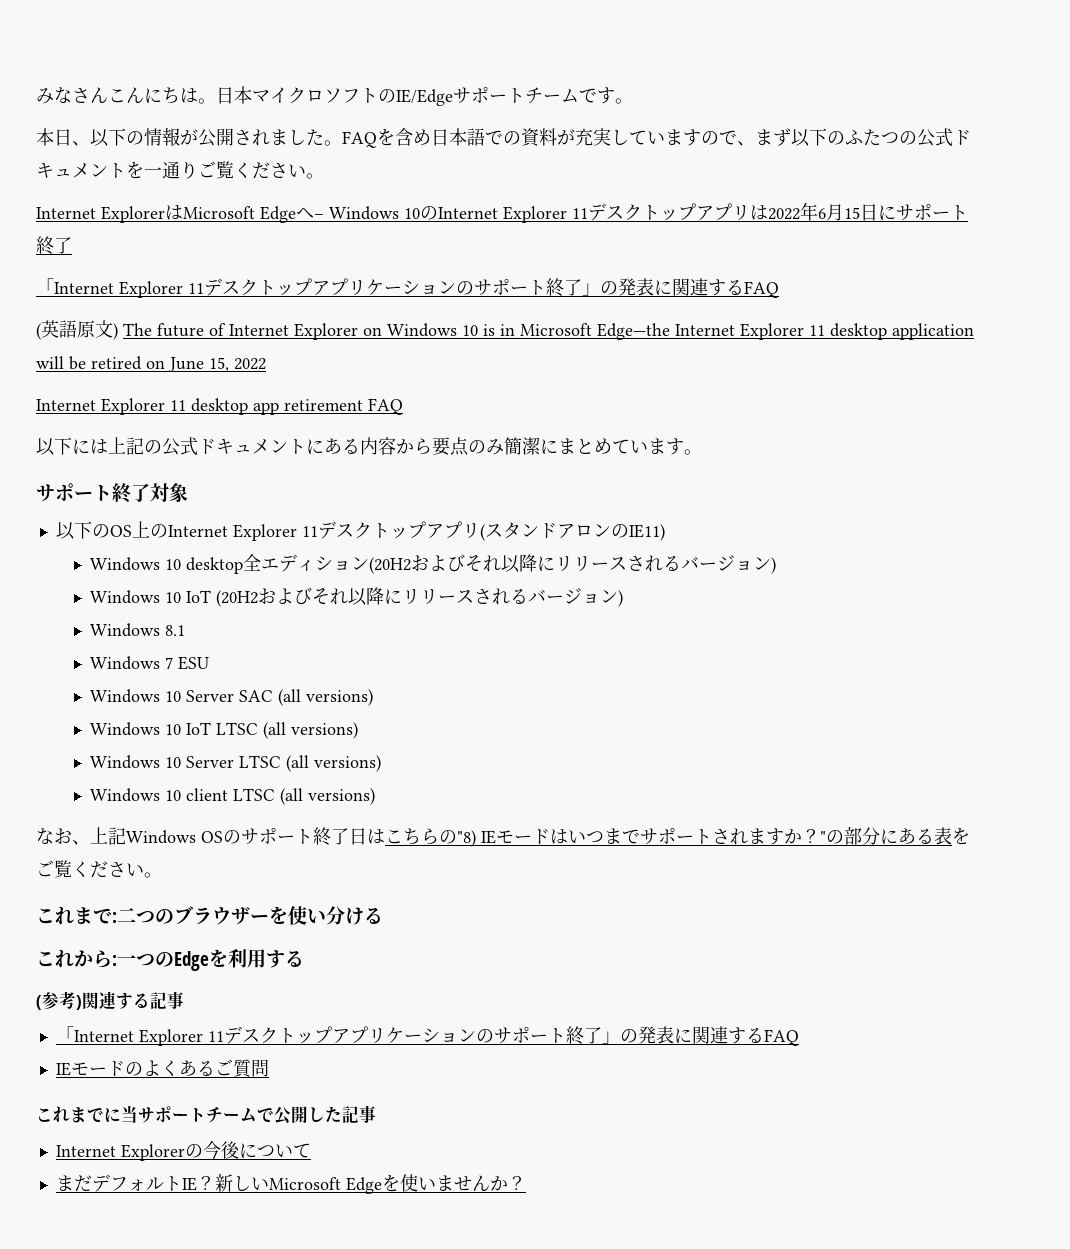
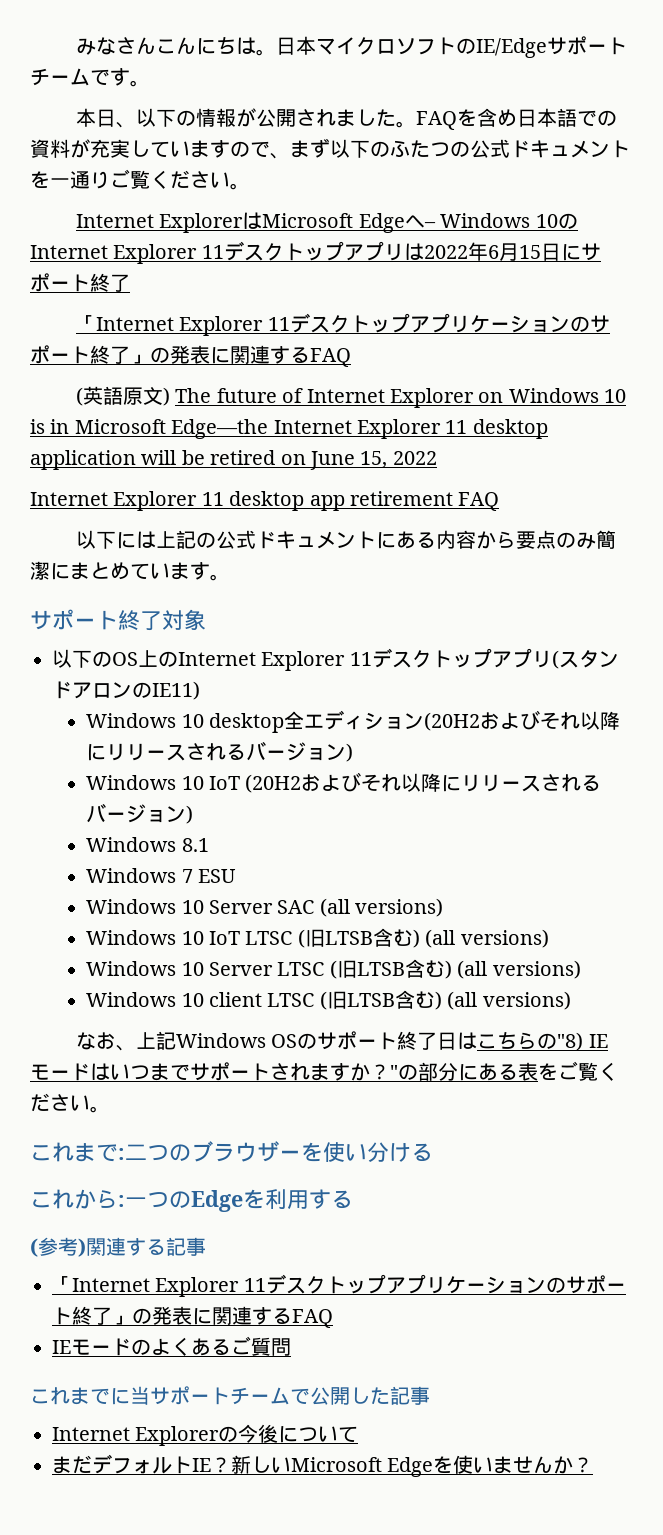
(259, 728) none -> [297,928,420,948] (旧LTSB含む)
(282, 761) none -> [329,959,452,979] (旧LTSB含む)
(276, 794) none -> [319,990,442,1010] (旧LTSB含む)

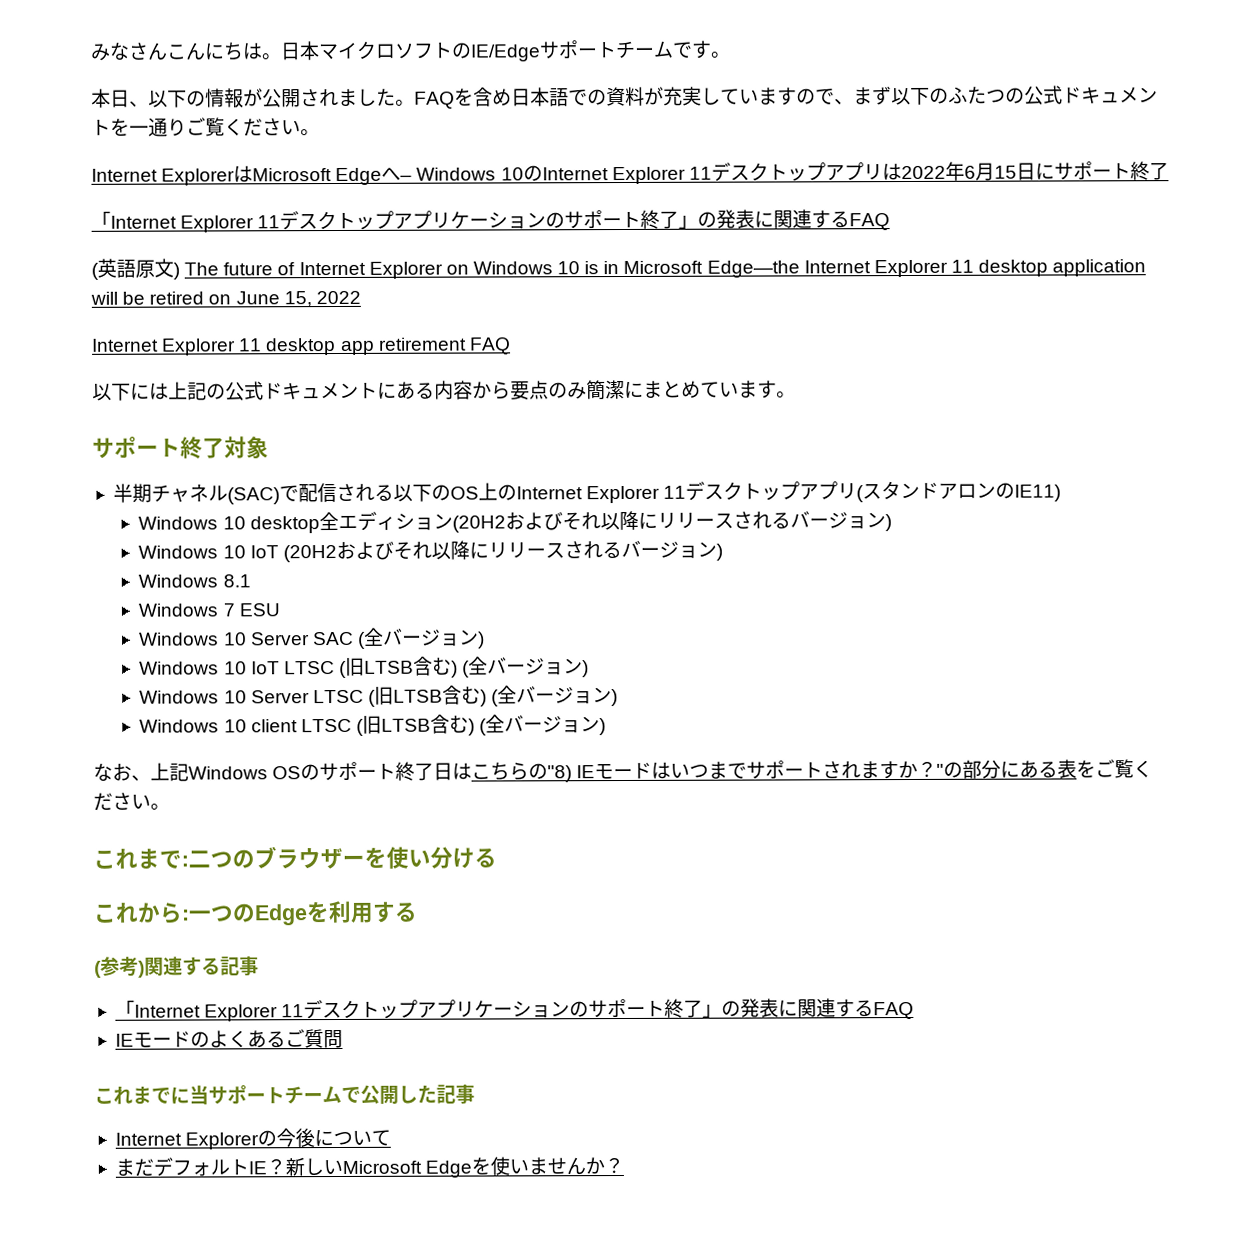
(206, 619) none -> [112,483,394,505] 半期チャネル(SAC)で配信される
[319,898,444,917] (all versions) -> [357,627,485,649] (全バージョン)
[425,929,549,948] (all versions) -> [462,656,590,678] (全バージョン)
[457,960,581,979] (all versions) -> [491,685,619,707] (全バージョン)
[447,991,571,1010] (all versions) -> [479,714,607,736] (全バージョン)

